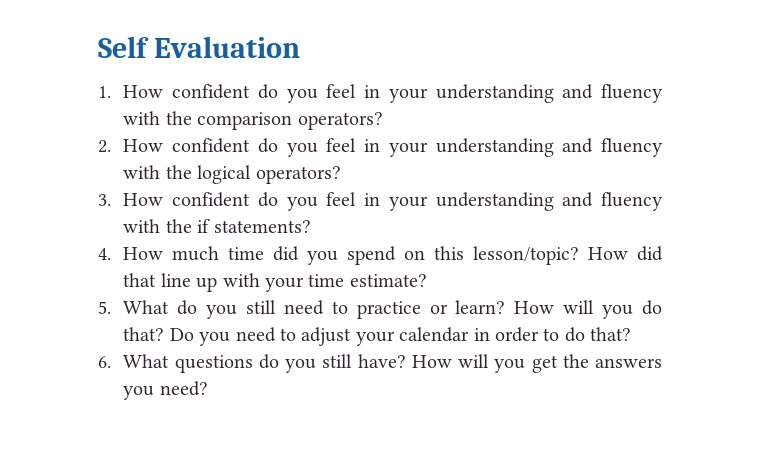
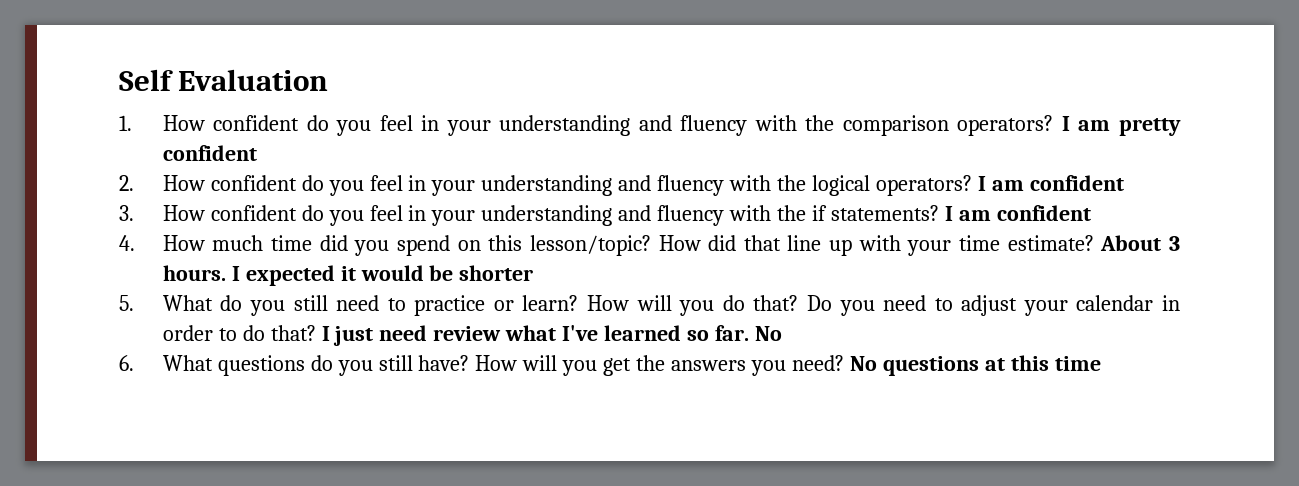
(383, 121) none -> [1061,116,1182,136] [162,145,257,161] I am pretty confident
(341, 175) none -> [977,175,1124,191] I am confident
(311, 226) none -> [944,205,1091,221] I am confident
(427, 280) none -> [1100,235,1181,251] [162,265,534,286] About 3 hours. I expected it would be shorter
(632, 334) none -> [321,325,782,346] I just need review what I've learned so far. No
(208, 388) none -> [849,355,1101,376] No questions at this time

